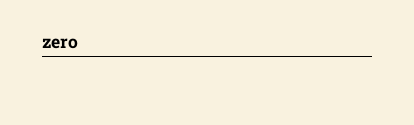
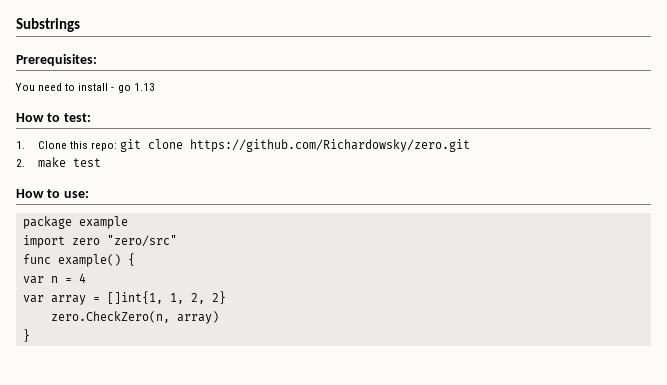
[42,38,78,49] zero -> [16,18,80,32] [16,54,97,66] [15,83,155,93] [16,113,91,122] [16,139,470,152] [16,157,101,168] [16,189,89,198] [22,216,128,229] [22,235,177,248] [22,253,135,267] [22,273,86,284] [22,291,226,305] [50,311,219,324] [22,329,30,342] Substrings // Prerequisites: // You need to install - go 1.13 // How to test: // 1. Clone this repo: git clone https://github.com/Richardowsky/zero.git // 2. make test // How to use: // package example // import zero "zero/src" // func example() { // var n = 4 // var array = []int{1, 1, 2, 2} // zero.CheckZero(n, array) // }

